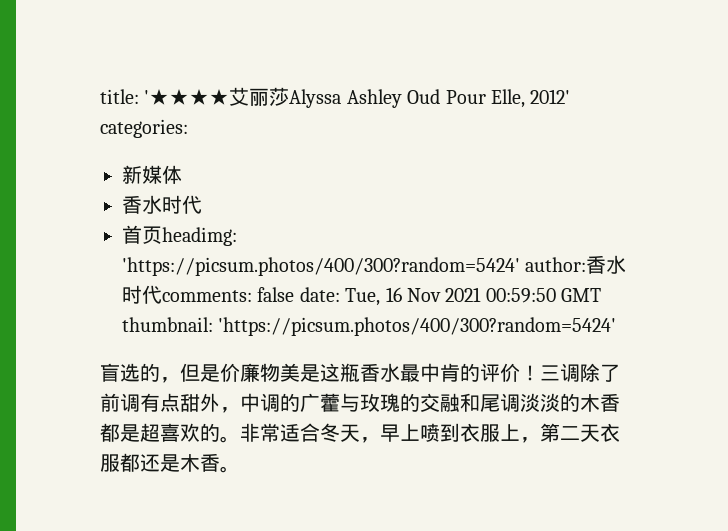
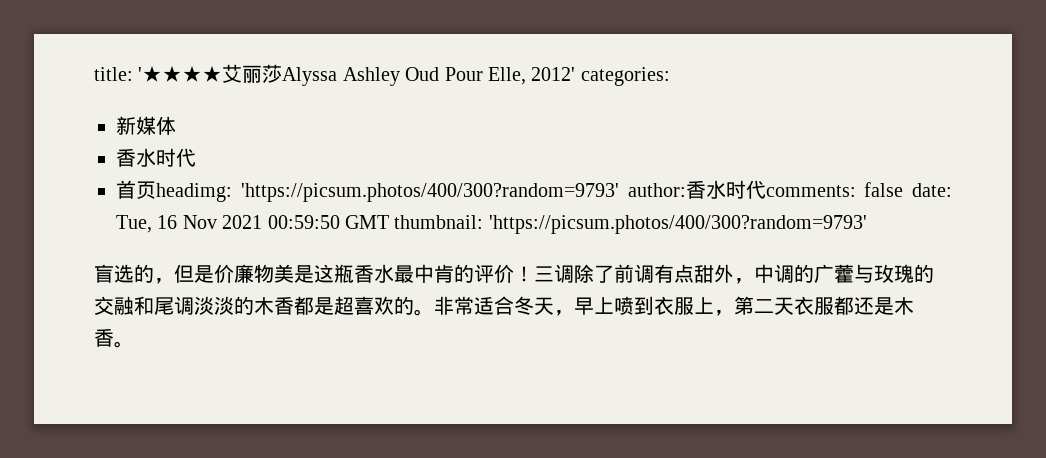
[122,257,520,276] 'https://picsum.photos/400/300?random=5424' -> [240,183,619,202] 'https://picsum.photos/400/300?random=9793'
[218,317,617,336] 'https://picsum.photos/400/300?random=5424' -> [488,215,867,234] 'https://picsum.photos/400/300?random=9793'

